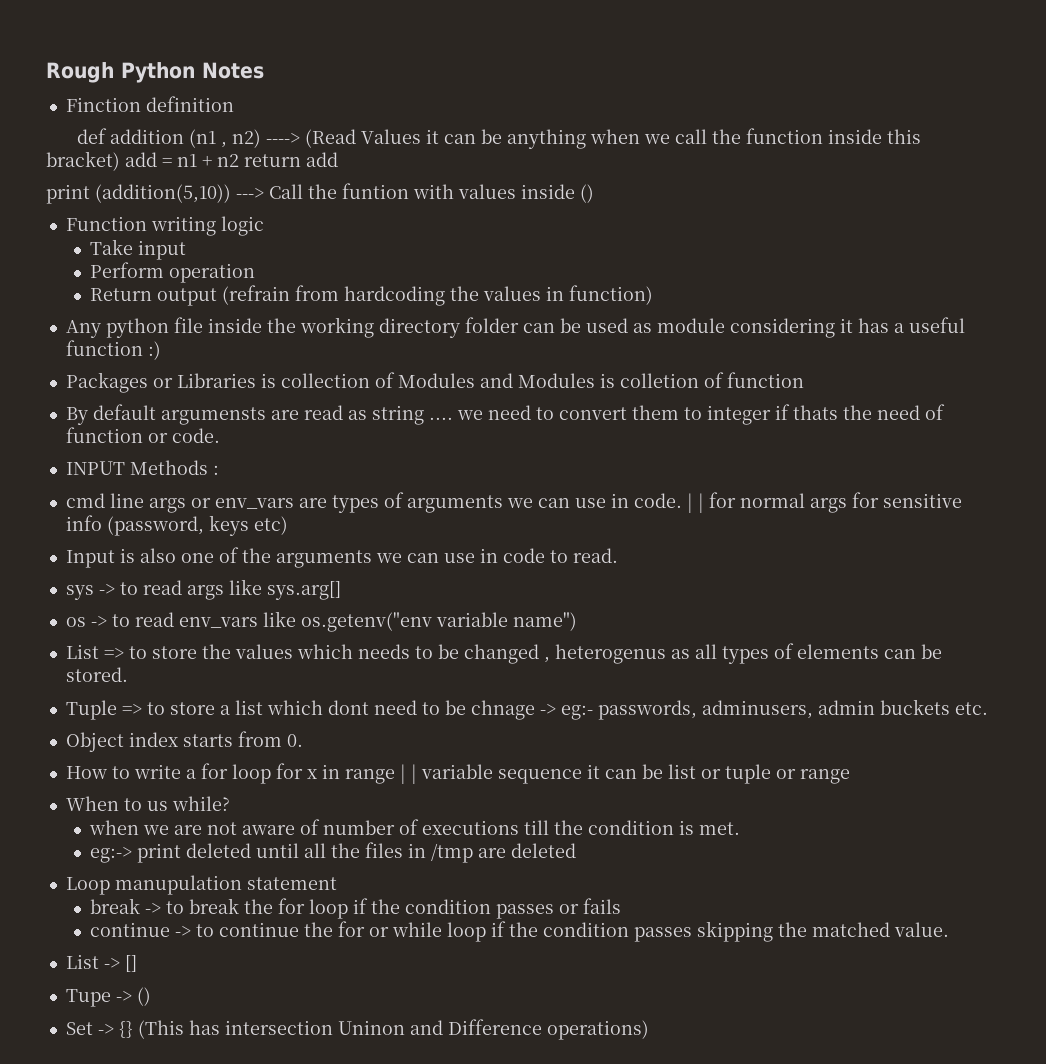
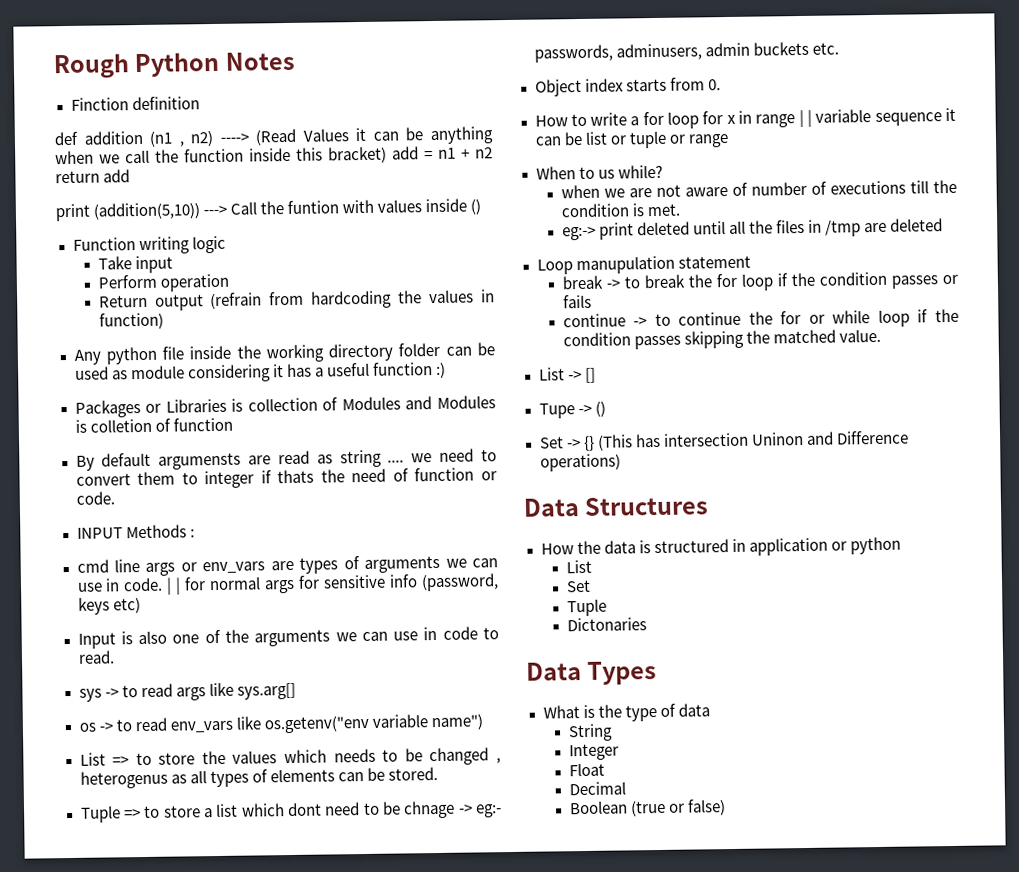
(649, 1030) none -> [523,496,710,517] [540,536,901,556] [565,559,592,574] [565,579,591,593] [566,598,607,617] [566,617,647,632] [526,661,658,685] [542,703,710,722] [567,723,613,742] [568,743,619,761] [568,762,605,777] [568,781,626,796] [568,799,726,817] // Data Structures // How the data is structured in application or python // List // Set // Tuple // Dictonaries // Data Types // What is the type of data // String // Integer // Float // Decimal // Boolean (true or false)

